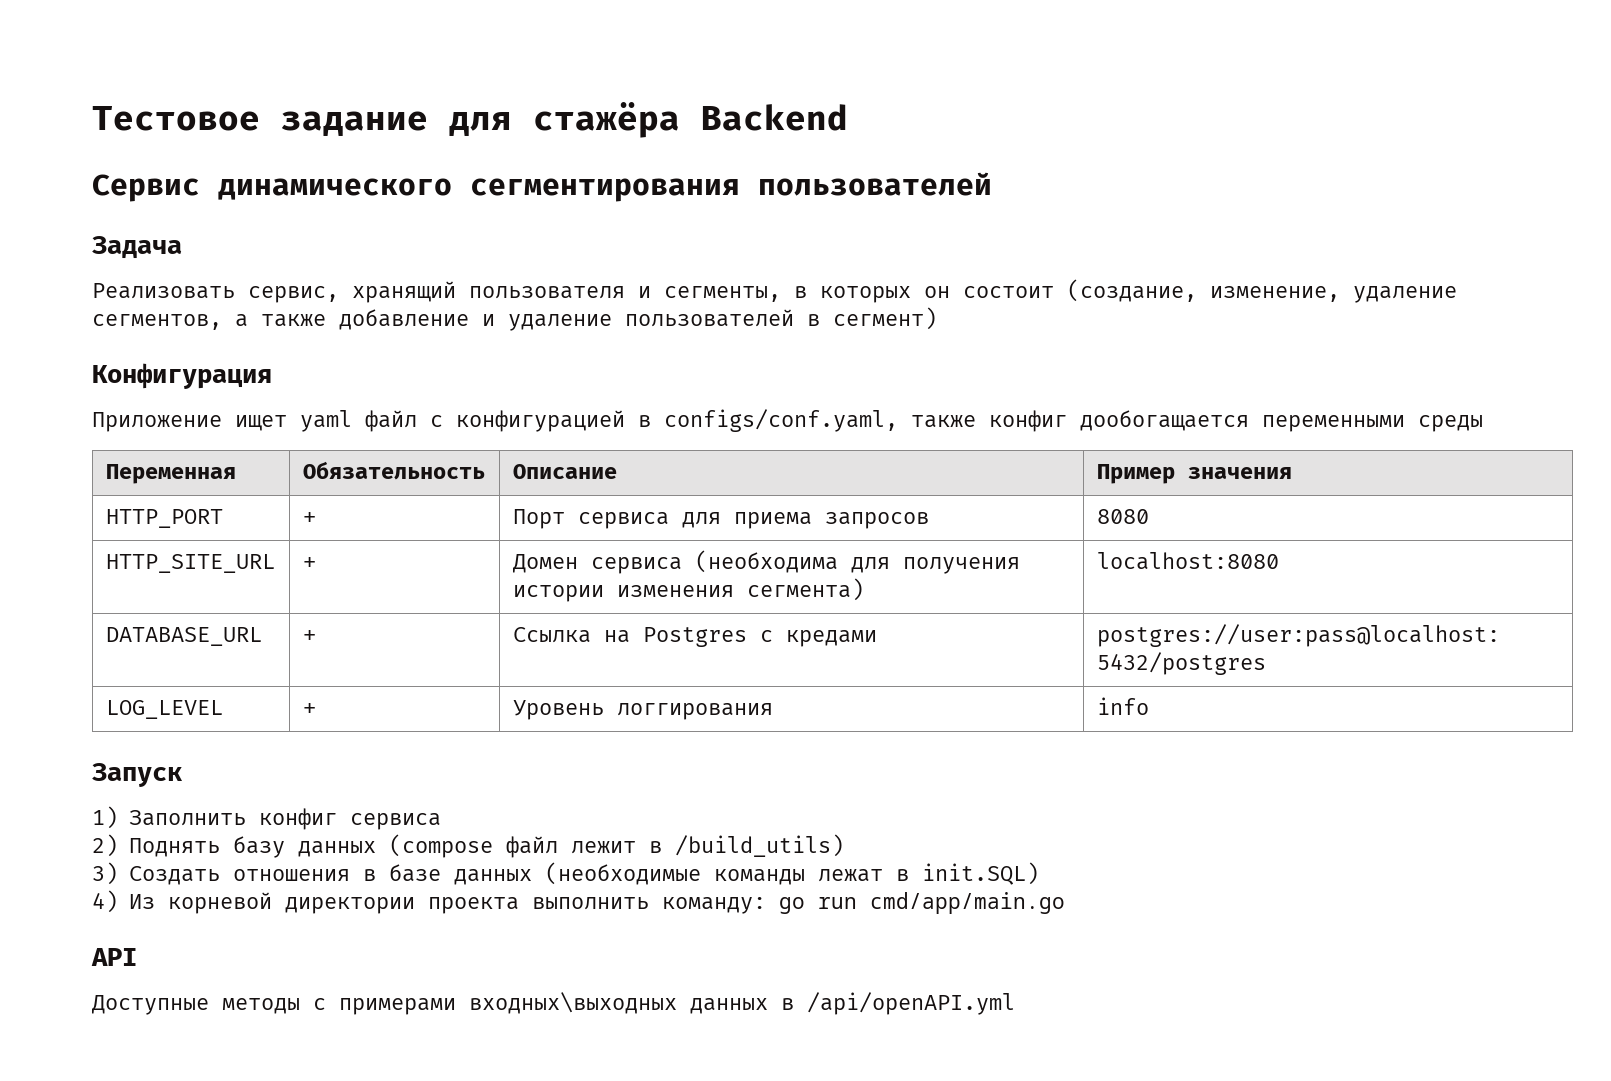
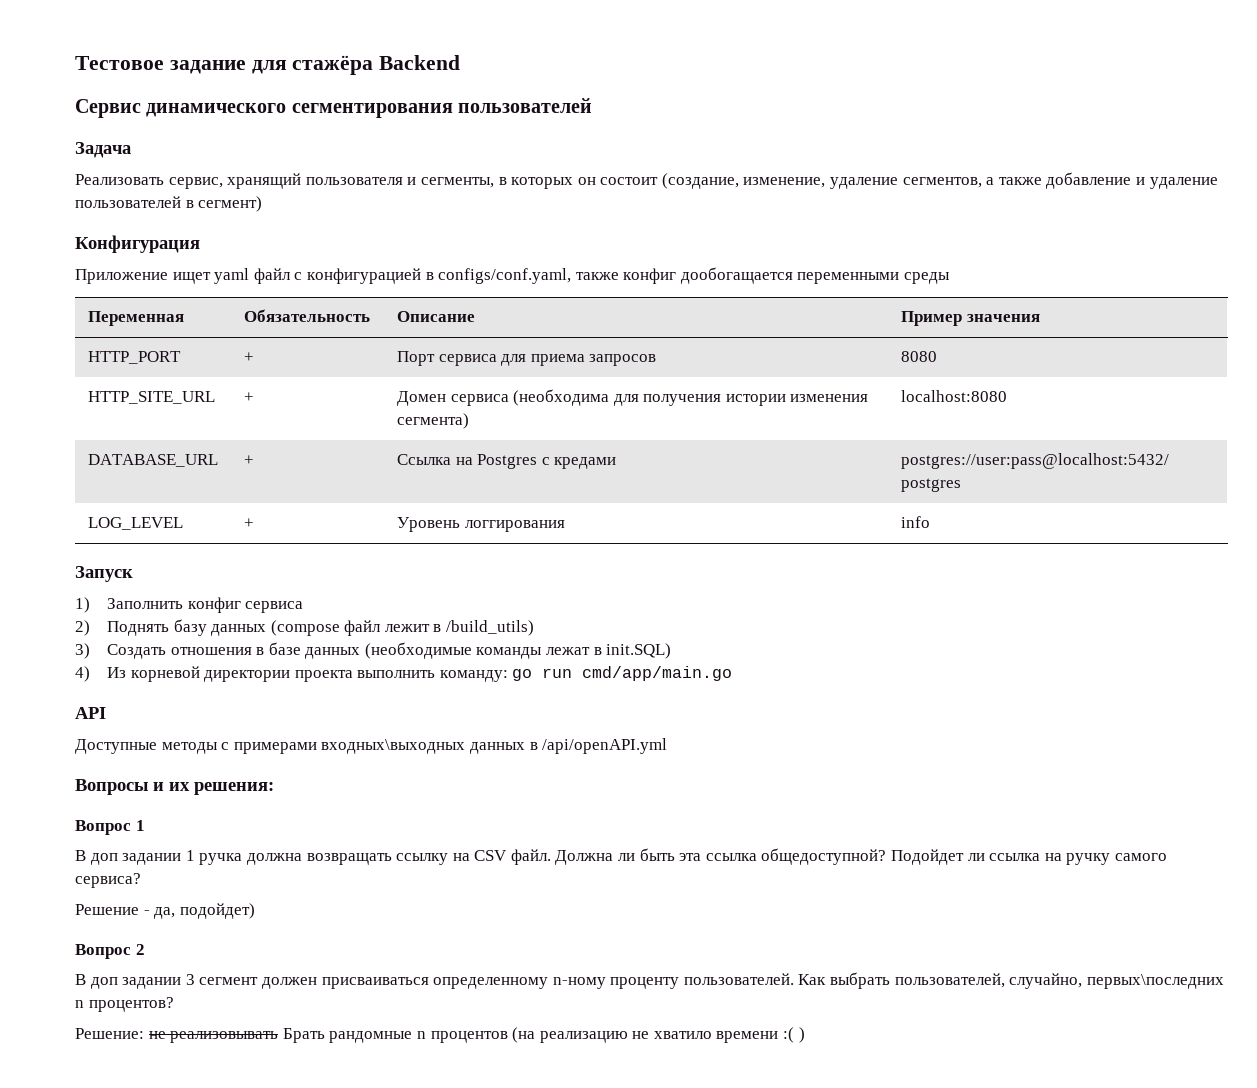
(1015, 1003) none -> [75,779,274,795] [75,820,145,835] [75,848,1167,865] [75,873,141,888] [75,903,255,919] [75,944,145,959] [75,972,1224,989] [75,997,174,1012] [75,1027,805,1043] // Вопросы и их решения: // Вопрос 1 // В доп задании 1 ручка должна возвращать ссылку на CSV файл. Должна ли быть эта ссылка общедоступной? Подойдет ли ссылка на ручку самого сервиса? // Решение - да, подойдет) // Вопрос 2 // В доп задании 3 сегмент должен присваиваться определенному n-ному проценту пользователей. Как выбрать пользователей, случайно, первых\последних n процентов? // Решение: не реализовывать Брать рандомные n процентов (на реализацию не хватило времени :( )

